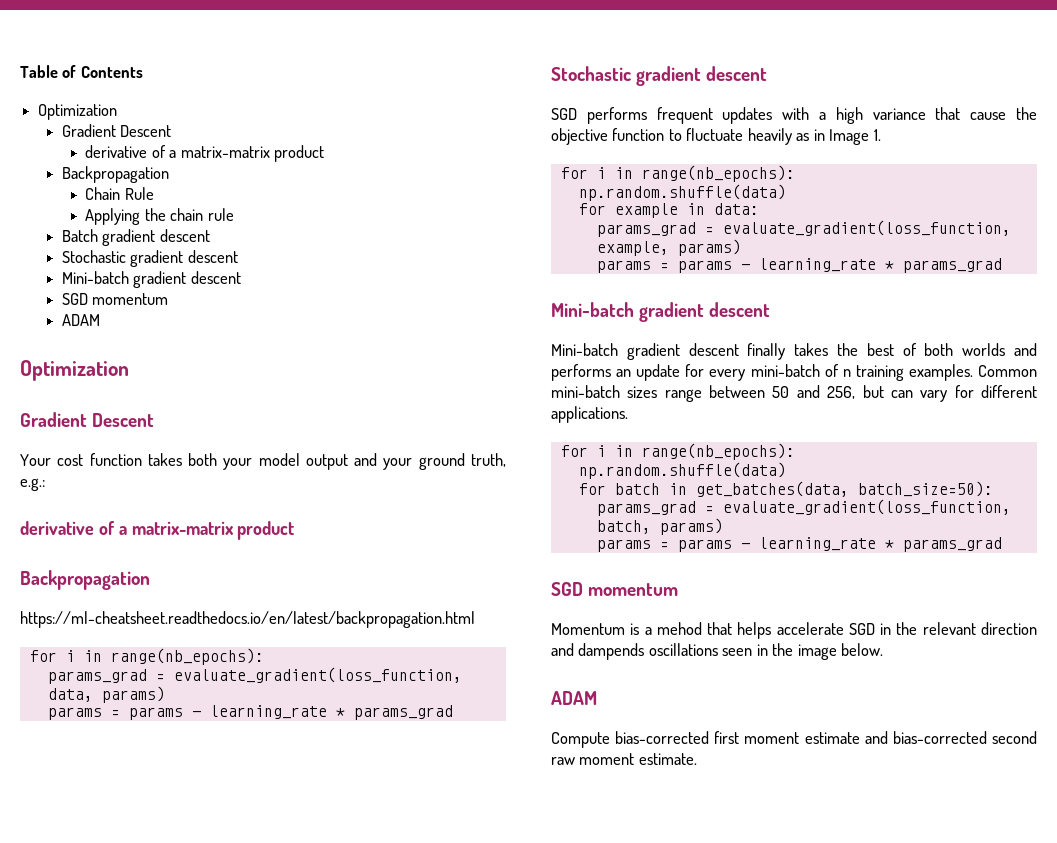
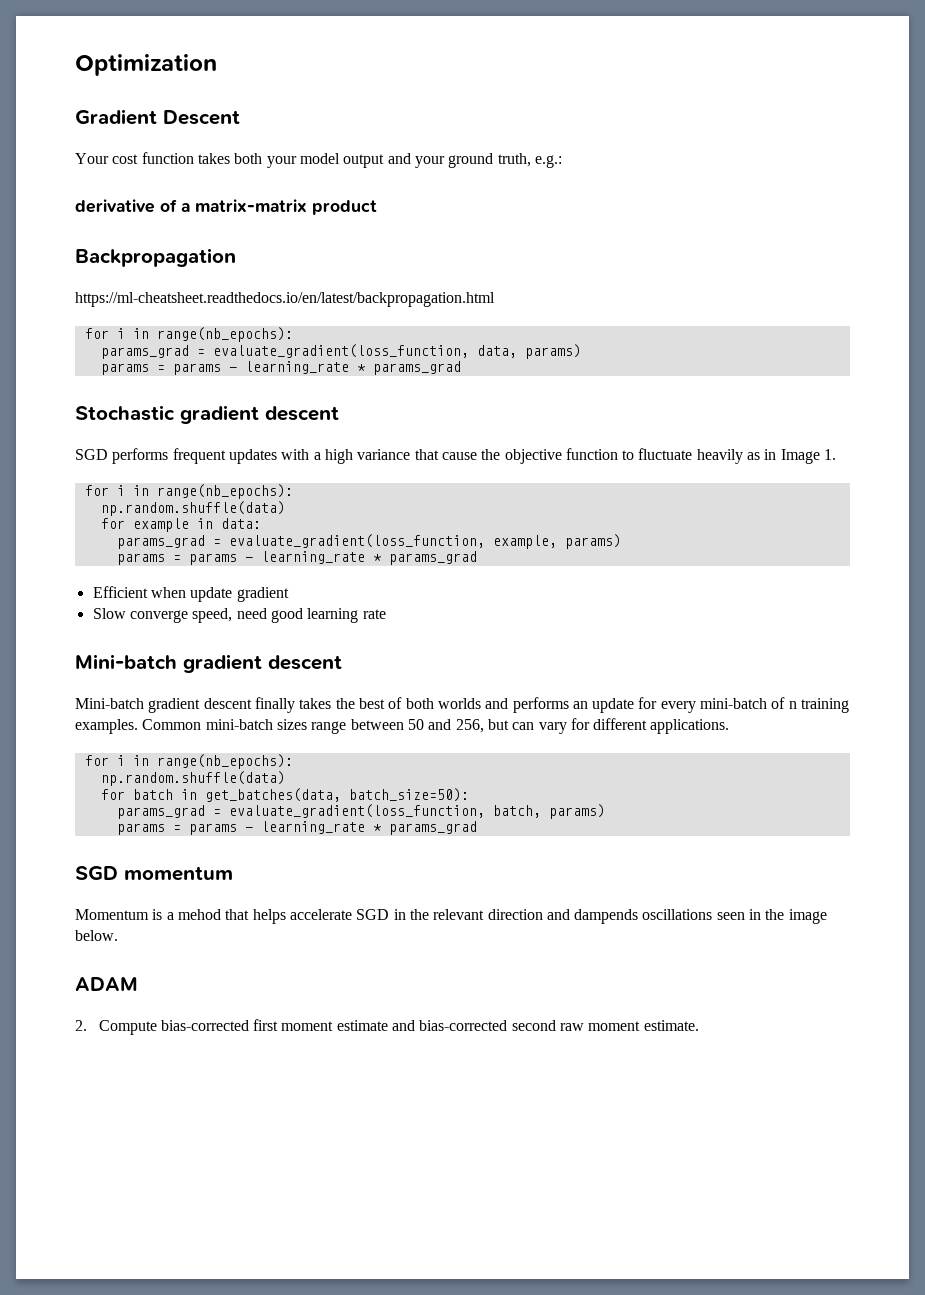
[20,65,143,78] [38,104,118,120] [61,124,172,137] [85,145,325,162] [61,166,169,183] [85,187,154,200] [85,208,234,225] [61,229,210,246] [61,250,238,267] [61,271,241,288] [61,293,169,305] [61,314,100,326] Table of Contents // Optimization // Gradient Descent // derivative of a matrix-matrix product // Backpropagation // Chain Rule // Applying the chain rule // Batch gradient descent // Stochastic gradient descent // Mini-batch gradient descent // SGD momentum // ADAM // -> (75, 65) none
(1002, 265) none -> [92,586,289,602] [92,608,386,623] // Efficient when update gradient // Slow converge speed, need good learning rate
(597, 698) none -> [75,1020,87,1031] 2.

